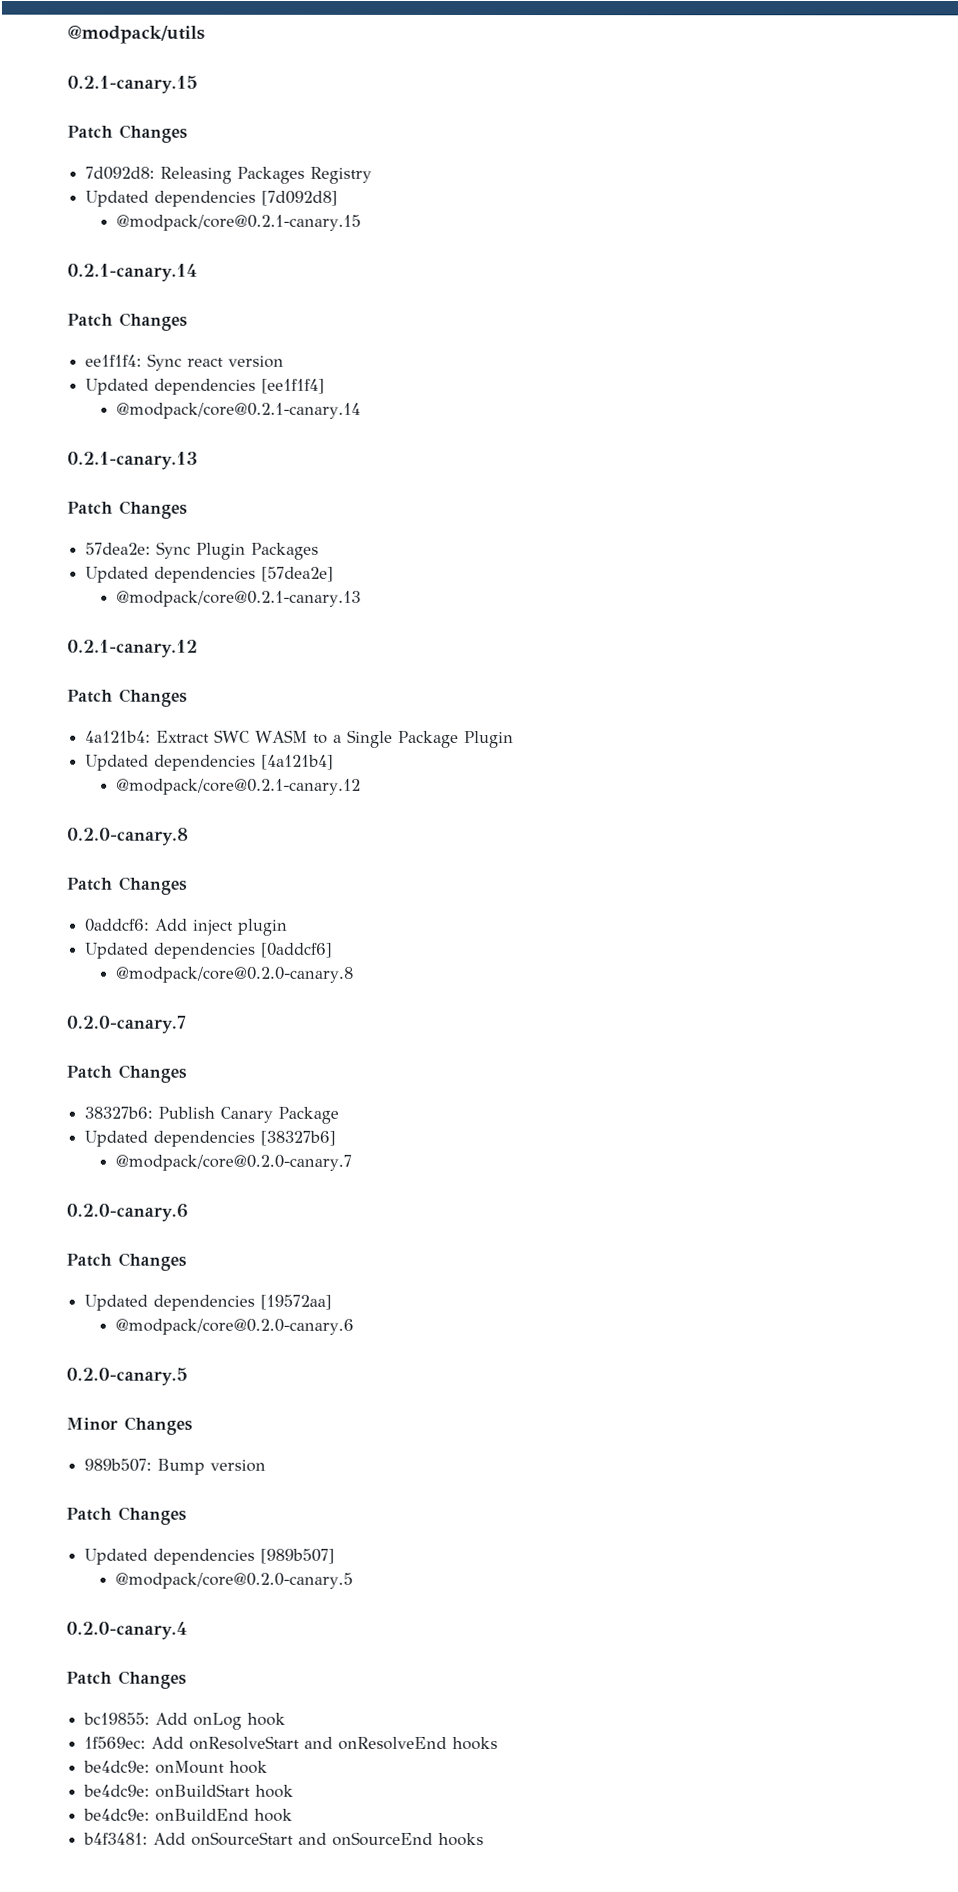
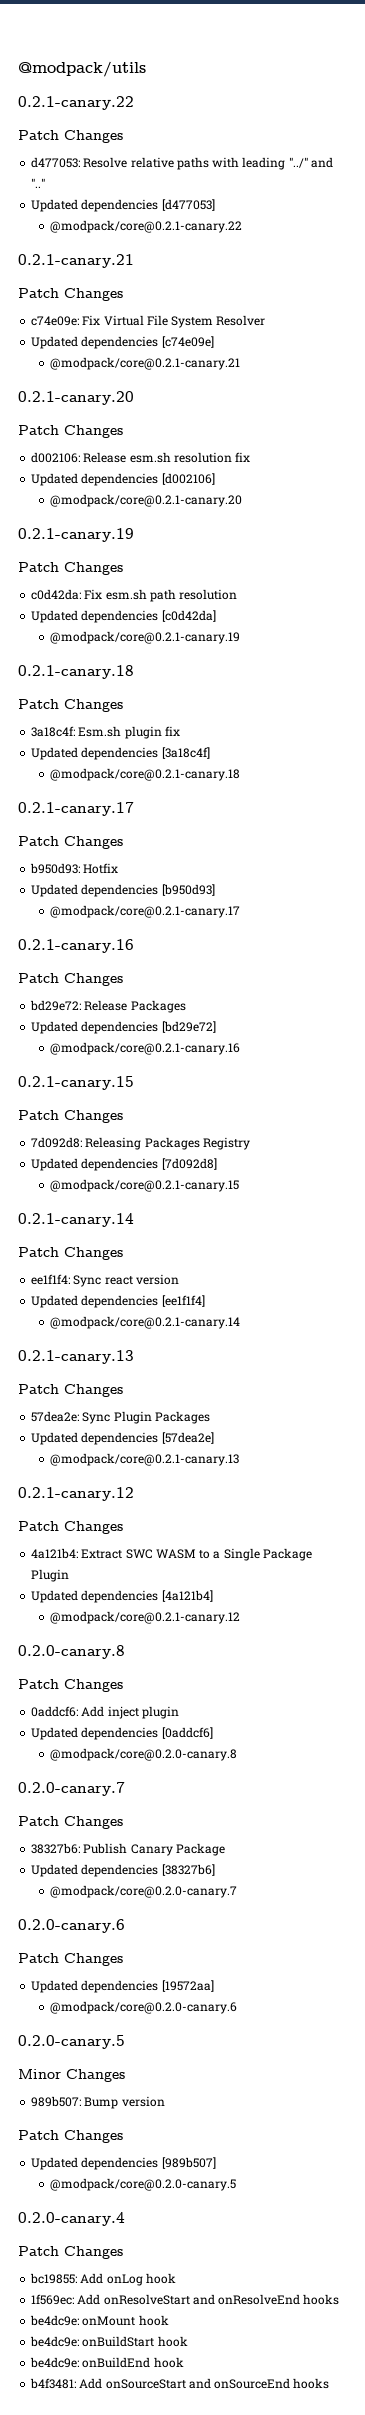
(205, 34) none -> [18,96,134,110] [18,130,123,143] [31,157,333,170] [31,178,46,188] [31,199,215,212] [50,220,243,233] [18,254,134,268] [18,288,123,301] [31,315,266,328] [31,336,214,349] [50,357,241,370] [18,391,134,405] [18,425,123,438] [31,452,251,463] [31,473,215,486] [50,494,243,507] [18,528,134,542] [18,562,123,575] [31,589,238,602] [31,610,216,623] [50,631,241,644] [18,665,134,679] [18,699,123,712] [31,726,180,739] [31,747,210,760] [50,768,241,781] [18,802,134,816] [18,836,123,849] [30,863,119,874] [31,884,215,897] [50,905,241,918] [18,939,134,953] [18,973,123,986] [30,1000,186,1013] [31,1021,216,1034] [50,1042,241,1055] // 0.2.1-canary.22 // Patch Changes // d477053: Resolve relative paths with leading "../" and ".." // Updated dependencies [d477053] // @modpack/core@0.2.1-canary.22 // 0.2.1-canary.21 // Patch Changes // c74e09e: Fix Virtual File System Resolver // Updated dependencies [c74e09e] // @modpack/core@0.2.1-canary.21 // 0.2.1-canary.20 // Patch Changes // d002106: Release esm.sh resolution fix // Updated dependencies [d002106] // @modpack/core@0.2.1-canary.20 // 0.2.1-canary.19 // Patch Changes // c0d42da: Fix esm.sh path resolution // Updated dependencies [c0d42da] // @modpack/core@0.2.1-canary.19 // 0.2.1-canary.18 // Patch Changes // 3a18c4f: Esm.sh plugin fix // Updated dependencies [3a18c4f] // @modpack/core@0.2.1-canary.18 // 0.2.1-canary.17 // Patch Changes // b950d93: Hotfix // Updated dependencies [b950d93] // @modpack/core@0.2.1-canary.17 // 0.2.1-canary.16 // Patch Changes // bd29e72: Release Packages // Updated dependencies [bd29e72] // @modpack/core@0.2.1-canary.16

